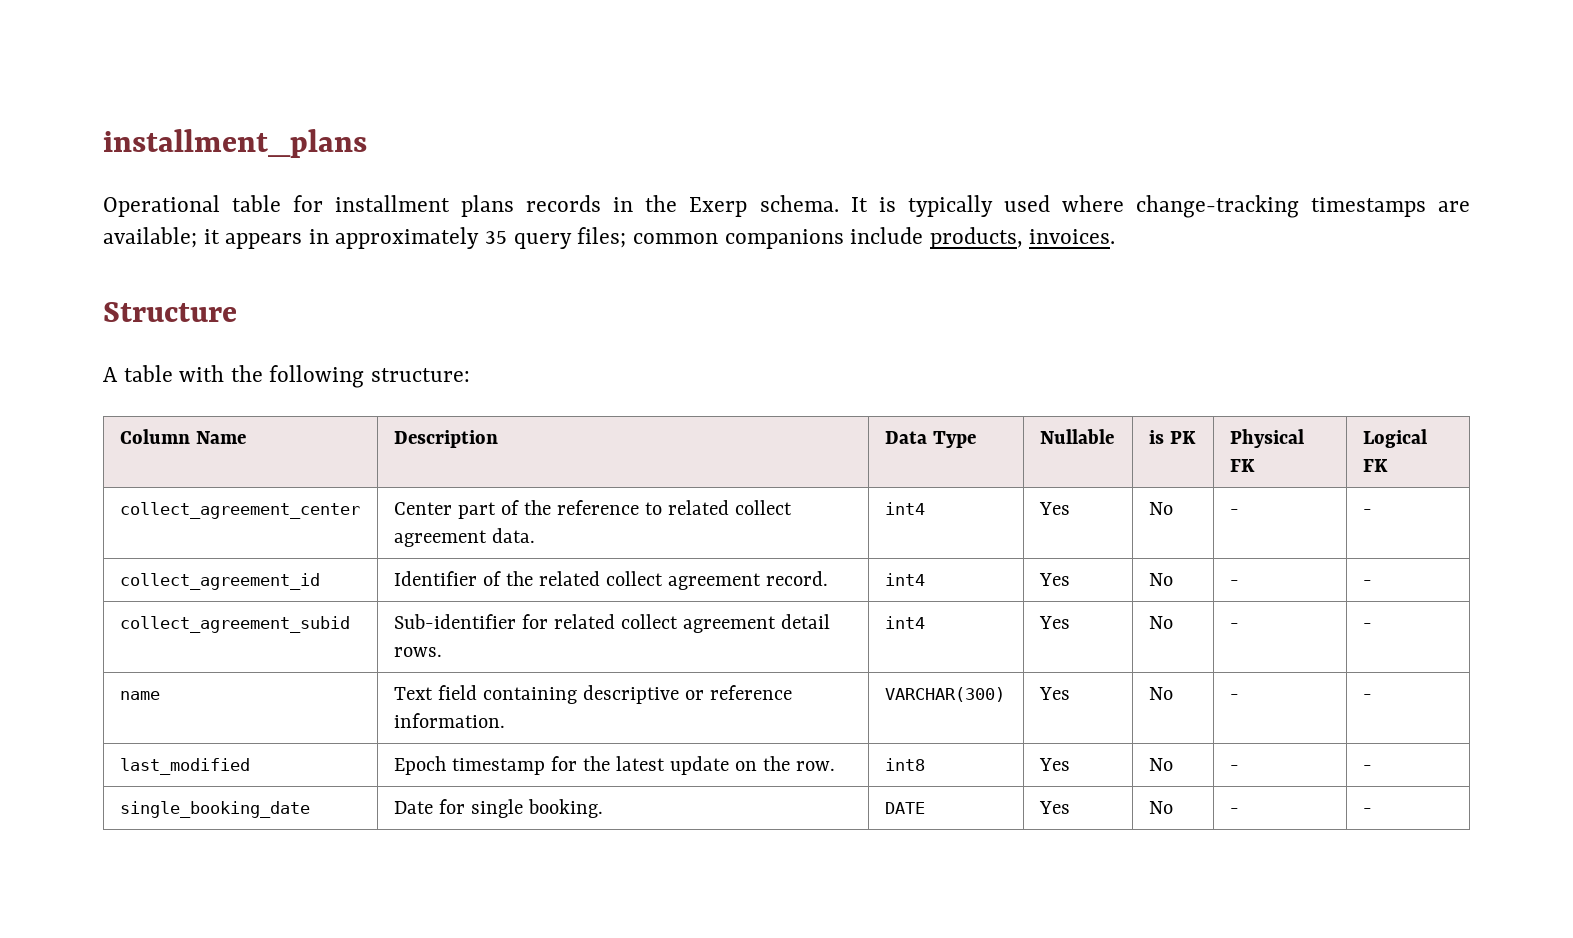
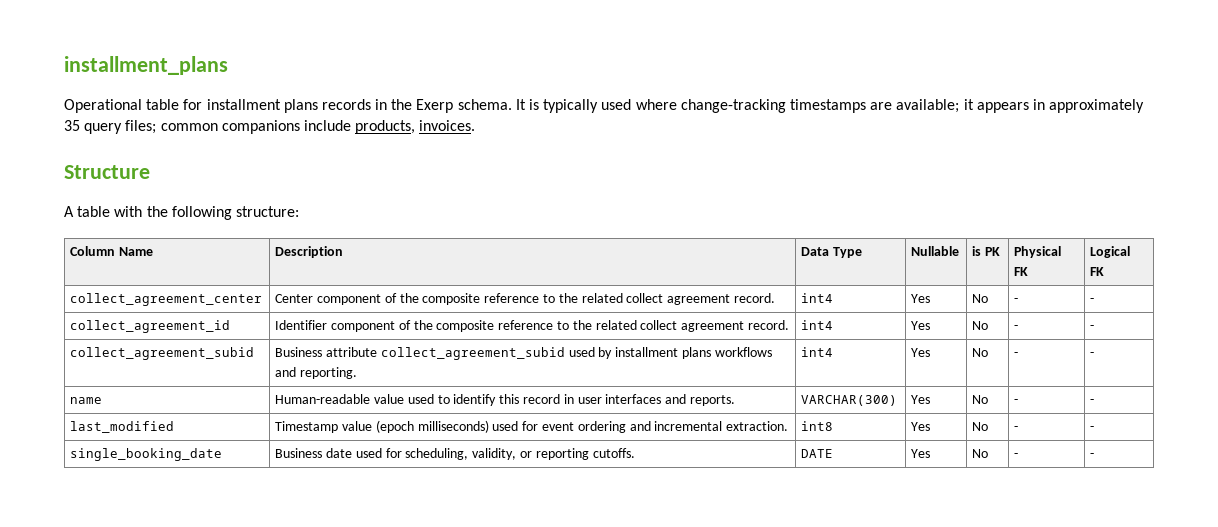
[457,500,792,519] [393,528,535,547] part of the reference to related collect agreement data. -> [317,293,775,305] component of the composite reference to the related collect agreement record.
[482,571,533,586] of the -> [331,320,592,332] component of the composite reference to the
[393,614,830,633] [393,647,442,657] Sub-identifier for related collect agreement detail rows. -> [275,347,772,360] [275,367,358,379] Business attribute collect_agreement_subid used by installment plans workflows and reporting.
[393,685,792,704] [393,713,505,728] Text field containing descriptive or reference information. -> [275,394,735,406] Human-readable value used to identify this record in user interfaces and reports.
[393,756,835,775] Epoch timestamp for the latest update on the row. -> [275,420,789,433] Timestamp value (epoch milliseconds) used for event ordering and incremental extraction.
[393,799,603,818] Date for single booking. -> [275,448,635,460] Business date used for scheduling, validity, or reporting cutoffs.

